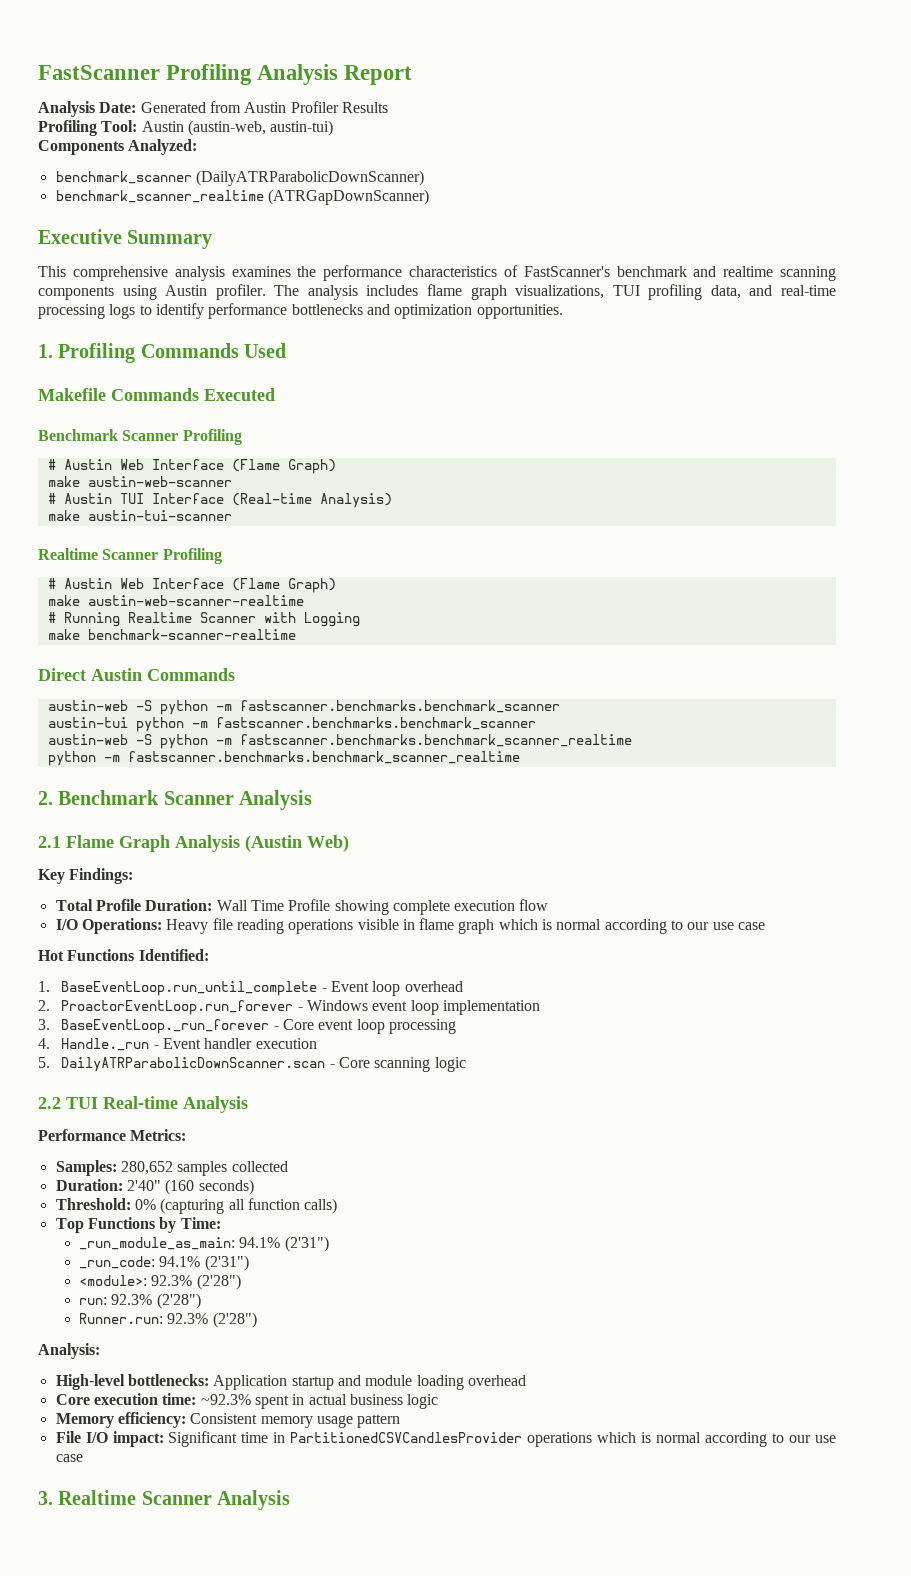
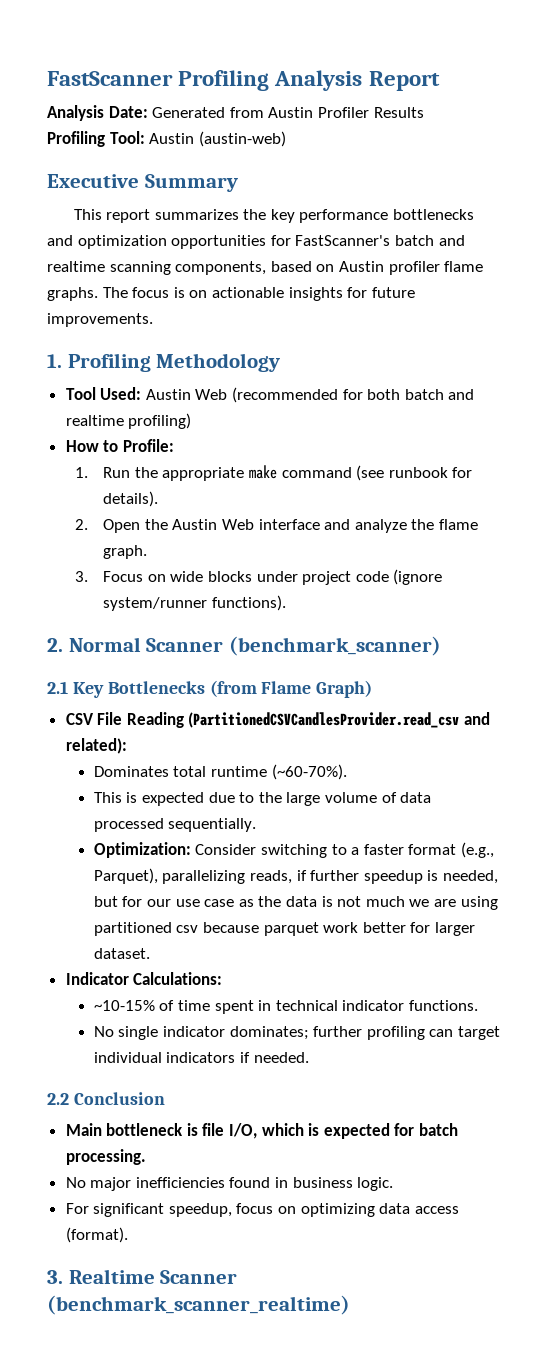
[187,120,334,136] [38,139,198,155] [55,170,424,186] [55,189,429,205] [38,229,213,249] [38,265,837,281] [38,284,836,300] [38,303,563,319] [38,343,287,363] [38,388,275,401] [38,429,242,445] [47,459,336,474] [47,476,232,487] [47,493,392,508] [47,510,232,521] [38,548,222,564] [47,578,336,593] [47,595,304,606] [47,612,360,627] [47,629,296,640] [38,668,235,681] [47,700,560,715] [47,717,536,732] [47,734,632,749] [47,751,520,766] [38,790,313,810] [38,835,349,852] [38,868,134,884] [55,899,549,915] [55,918,766,934] [38,949,209,961] [38,981,463,996] [38,1000,541,1015] [38,1019,457,1034] [38,1038,317,1051] [38,1057,466,1072] [38,1096,248,1113] [38,1129,187,1141] [55,1160,288,1176] [55,1179,254,1195] [55,1198,338,1214] [55,1217,221,1233] [79,1236,329,1252] [79,1255,249,1271] [79,1274,241,1290] [79,1293,201,1309] [79,1312,257,1328] [38,1343,100,1359] [55,1374,526,1390] [55,1393,439,1409] [55,1412,401,1428] [55,1431,836,1447] [55,1454,83,1462] (austin-web, austin-tui) // Components Analyzed: // benchmark_scanner (DailyATRParabolicDownScanner) // benchmark_scanner_realtime (ATRGapDownScanner) // Executive Summary // This comprehensive analysis examines the performance characteristics of FastScanner's benchmark and realtime scanning components using Austin profiler. The analysis includes flame graph visualizations, TUI profiling data, and real-time processing logs to identify performance bottlenecks and optimization opportunities. // 1. Profiling Commands Used // Makefile Commands Executed // Benchmark Scanner Profiling // # Austin Web Interface (Flame Graph) // make austin-web-scanner // # Austin TUI Interface (Real-time Analysis) // make austin-tui-scanner // Realtime Scanner Profiling // # Austin Web Interface (Flame Graph) // make austin-web-scanner-realtime // # Running Realtime Scanner with Logging // make benchmark-scanner-realtime // Direct Austin Commands // austin-web -S python -m fastscanner.benchmarks.benchmark_scanner // austin-tui python -m fastscanner.benchmarks.benchmark_scanner // austin-web -S python -m fastscanner.benchmarks.benchmark_scanner_realtime // python -m fastscanner.benchmarks.benchmark_scanner_realtime // 2. Benchmark Scanner Analysis // 2.1 Flame Graph Analysis (Austin Web) // Key Findings: // Total Profile Duration: Wall Time Profile showing complete execution flow // I/O Operations: Heavy file reading operations visible in flame graph which is normal according to our use case // Hot Functions Identified: // 1. BaseEventLoop.run_until_complete - Event loop overhead // 2. ProactorEventLoop.run_forever - Windows event loop implementation // 3. BaseEventLoop._run_forever - Core event loop processing // 4. Handle._run - Event handler execution // 5. DailyATRParabolicDownScanner.scan - Core scanning logic // 2.2 TUI Real-time Analysis // Performance Metrics: // Samples: 280,652 samples collected // Duration: 2'40" (160 seconds) // Threshold: 0% (capturing all function calls) // Top Functions by Time: // _run_module_as_main: 94.1% (2'31") // _run_code: 94.1% (2'31") // <module>: 92.3% (2'28") // run: 92.3% (2'28") // Runner.run: 92.3% (2'28") // Analysis: // High-level bottlenecks: Application startup and module loading overhead // Core execution time: ~92.3% spent in actual business logic // Memory efficiency: Consistent memory usage pattern // File I/O impact: Significant time in PartitionedCSVCandlesProvider operations which is normal according to our use case -> [198,131,286,147] [47,174,238,192] [73,209,475,223] [47,235,465,249] [47,261,484,275] [47,287,415,301] [47,313,153,327] [47,353,281,372] [65,387,475,403] [65,413,192,429] [65,439,174,452] [75,465,473,481] [103,491,159,507] [75,519,479,533] [103,545,148,559] [75,569,443,585] [103,595,286,611] [47,636,441,656] [47,680,373,698] [65,712,491,728] [65,738,127,754] [93,764,347,780] [93,792,432,806] [93,818,257,832] [93,842,494,858] [93,868,498,884] [93,896,498,910] [93,922,475,936] [93,948,150,959] [65,972,223,985] [93,1000,478,1014] [93,1026,500,1040] [93,1052,309,1063] [47,1092,165,1105] [65,1123,459,1139] [65,1149,146,1165] [65,1177,394,1191] [65,1203,459,1217] [65,1227,128,1243] (austin-web) // Executive Summary // This report summarizes the key performance bottlenecks and optimization opportunities for FastScanner's batch and realtime scanning components, based on Austin profiler flame graphs. The focus is on actionable insights for future improvements. // 1. Profiling Methodology // Tool Used: Austin Web (recommended for both batch and realtime profiling) // How to Profile: // 1. Run the appropriate make command (see runbook for details). // 2. Open the Austin Web interface and analyze the flame graph. // 3. Focus on wide blocks under project code (ignore system/runner functions). // 2. Normal Scanner (benchmark_scanner) // 2.1 Key Bottlenecks (from Flame Graph) // CSV File Reading (PartitionedCSVCandlesProvider.read_csv and related): // Dominates total runtime (~60-70%). // This is expected due to the large volume of data processed sequentially. // Optimization: Consider switching to a faster format (e.g., Parquet), parallelizing reads, if further speedup is needed, but for our use case as the data is not much we are using partitioned csv because parquet work better for larger dataset. // Indicator Calculations: // ~10-15% of time spent in technical indicator functions. // No single indicator dominates; further profiling can target individual indicators if needed. // 2.2 Conclusion // Main bottleneck is file I/O, which is expected for batch processing. // No major inefficiencies found in business logic. // For significant speedup, focus on optimizing data access (format).
[217,1490,291,1510] Analysis -> [47,1295,350,1315] (benchmark_scanner_realtime)

